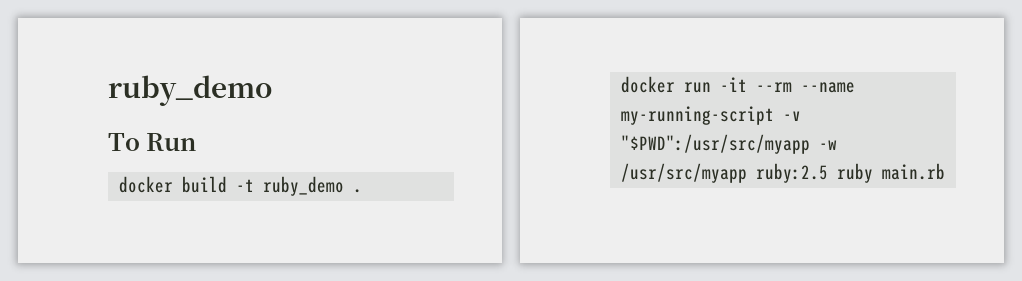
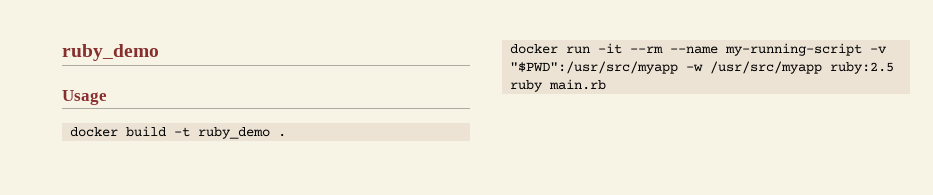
[108,133,197,151] To Run -> [62,90,107,105] Usage

